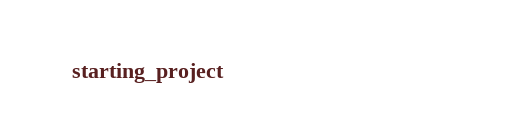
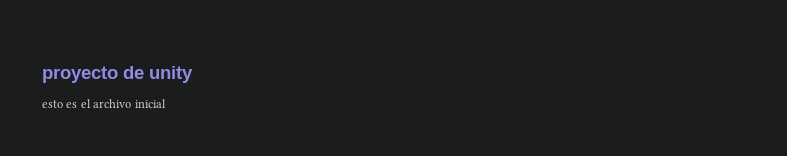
[72,63,224,83] starting_project -> [42,66,193,83] [42,99,166,108] proyecto de unity // esto es el archivo inicial

